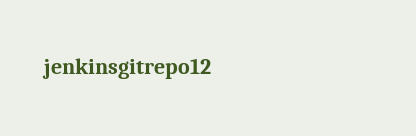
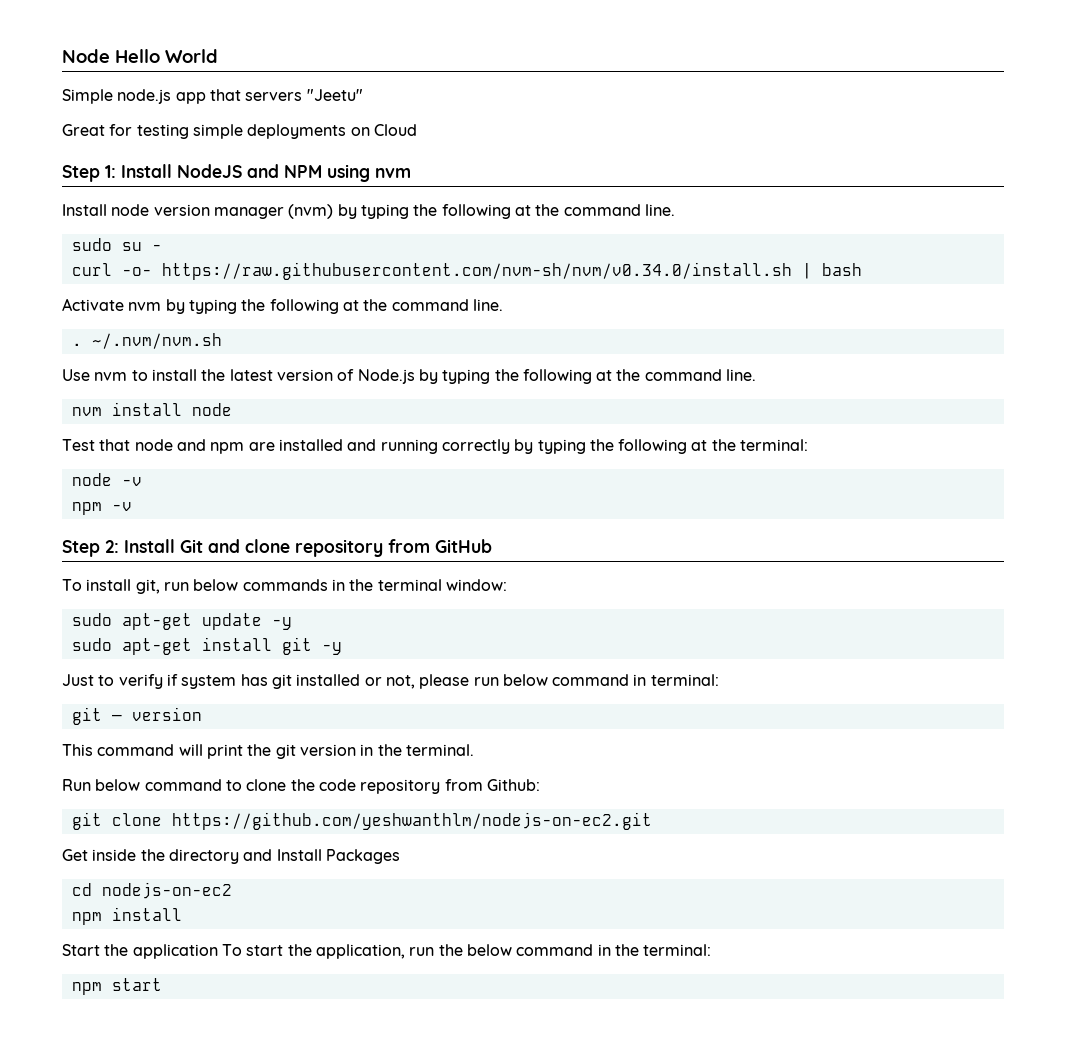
[42,58,211,79] jenkinsgitrepo12 -> [62,49,218,63] [62,89,363,104] [62,124,417,139] [62,164,411,182] [62,204,675,219] [71,238,162,251] [71,262,862,280] [62,298,503,314] [71,333,222,349] [62,369,757,384] [71,402,232,416] [62,439,809,454] [71,473,142,486] [71,502,132,515] [62,539,492,557] [62,579,507,594] [71,613,292,630] [71,637,342,655] [62,674,719,689] [71,707,202,725] [62,744,474,759] [62,779,540,794] [71,812,652,830] [62,849,400,864] [71,882,232,899] [71,907,182,925] [62,944,712,959] [71,978,162,995] Node Hello World // Simple node.js app that servers "Jeetu" // Great for testing simple deployments on Cloud // Step 1: Install NodeJS and NPM using nvm // Install node version manager (nvm) by typing the following at the command line. // sudo su - // curl -o- https://raw.githubusercontent.com/nvm-sh/nvm/v0.34.0/install.sh | bash // Activate nvm by typing the following at the command line. // . ~/.nvm/nvm.sh // Use nvm to install the latest version of Node.js by typing the following at the command line. // nvm install node // Test that node and npm are installed and running correctly by typing the following at the terminal: // node -v // npm -v // Step 2: Install Git and clone repository from GitHub // To install git, run below commands in the terminal window: // sudo apt-get update -y // sudo apt-get install git -y // Just to verify if system has git installed or not, please run below command in terminal: // git — version // This command will print the git version in the terminal. // Run below command to clone the code repository from Github: // git clone https://github.com/yeshwanthlm/nodejs-on-ec2.git // Get inside the directory and Install Packages // cd nodejs-on-ec2 // npm install // Start the application To start the application, run the below command in the terminal: // npm start

